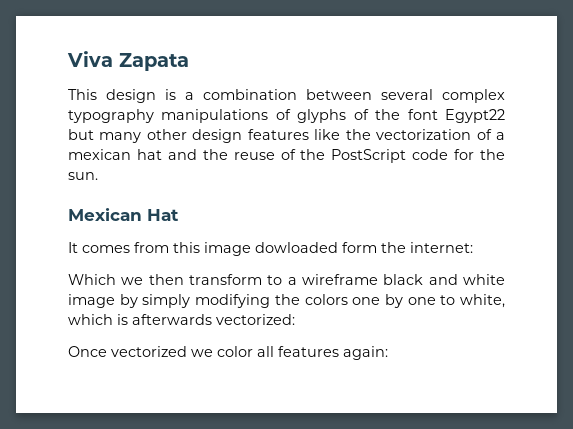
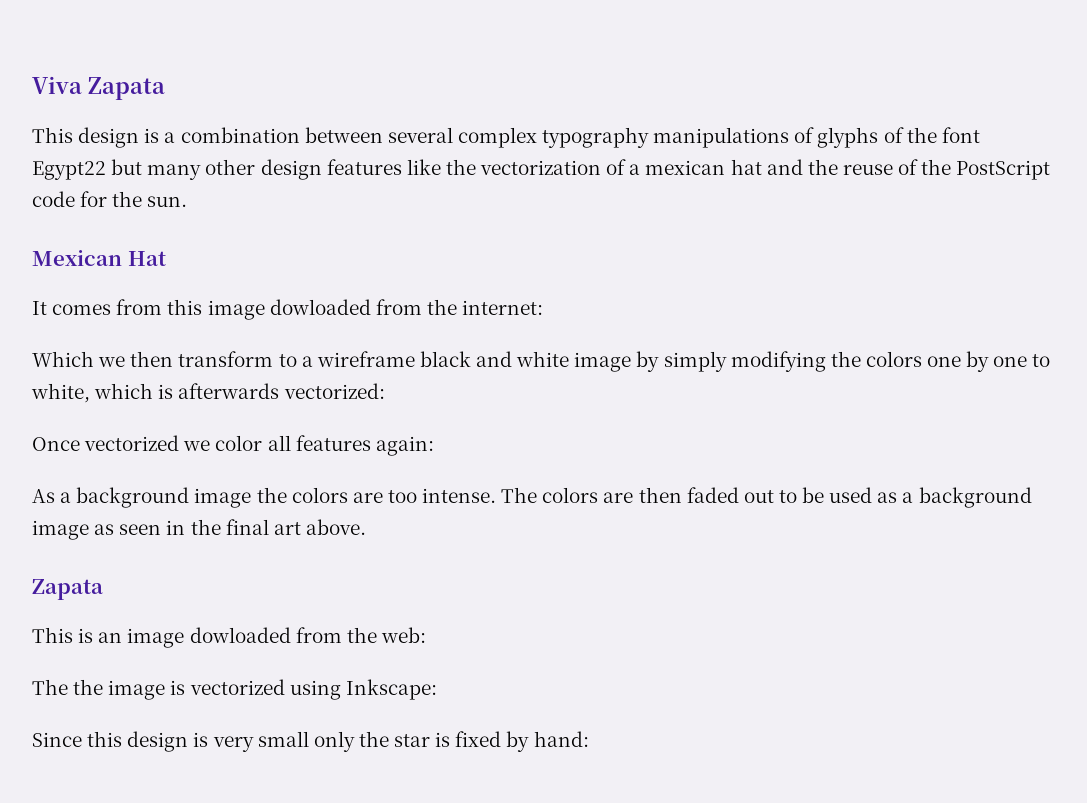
[342,242,377,253] form -> [375,299,422,315] from
(388, 353) none -> [32,487,1032,508] [32,519,366,540] [32,579,103,600] [32,627,426,648] [32,679,437,700] [32,731,589,752] // As a background image the colors are too intense. The colors are then faded out to be used as a background image as seen in the final art above. // Zapata // This is an image dowloaded from the web: // The the image is vectorized using Inkscape: // Since this design is very small only the star is fixed by hand:

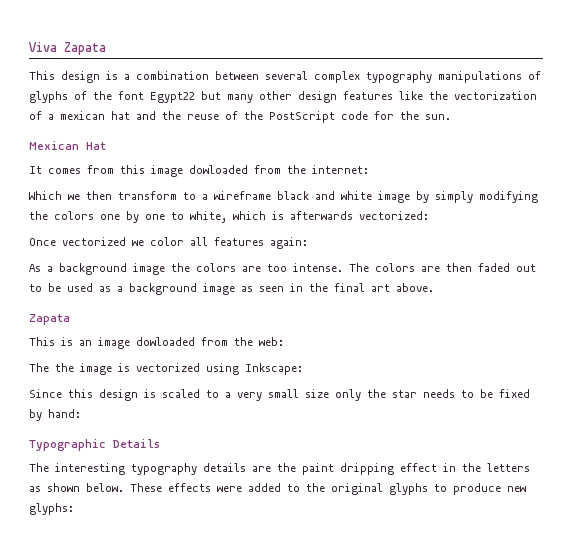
(209, 739) none -> [162,389,231,398] scaled to a
(309, 739) none -> [305,389,329,398] size
[435,732,451,747] is -> [423,389,493,398] needs to be
(589, 739) none -> [29,439,160,451] [29,463,530,475] [29,483,526,495] [29,503,74,515] // Typographic Details // The interesting typography details are the paint dripping effect in the letters as shown below. These effects were added to the original glyphs to produce new glyphs:

